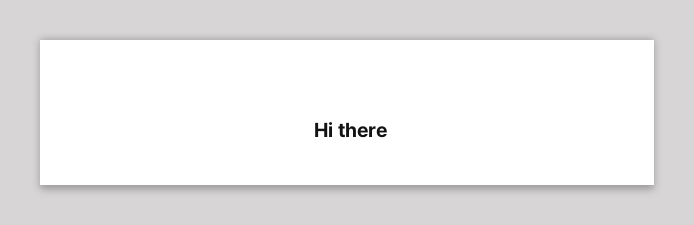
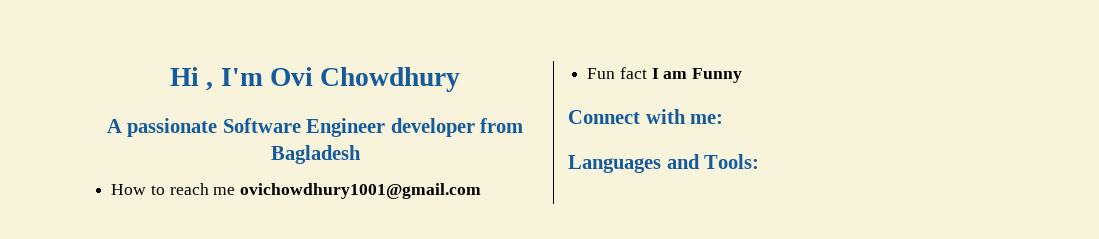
[338,122,388,138] there -> [206,67,461,92] [106,118,524,137] [270,145,361,164] [111,183,482,199] [587,67,743,83] [568,109,724,124] [568,154,760,173] , I'm Ovi Chowdhury // A passionate Software Engineer developer from Bagladesh // How to reach me ovichowdhury1001@gmail.com // Fun fact I am Funny // Connect with me: // Languages and Tools:

